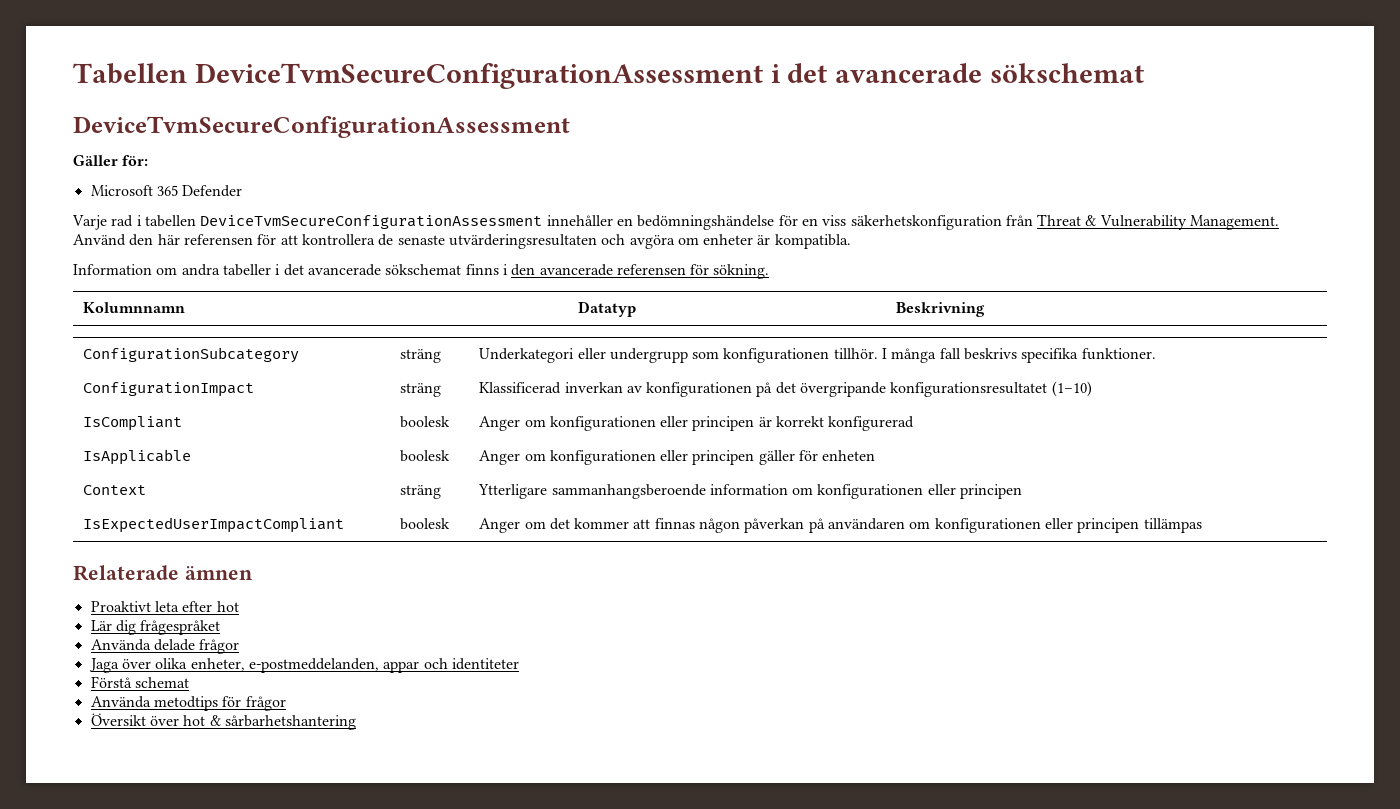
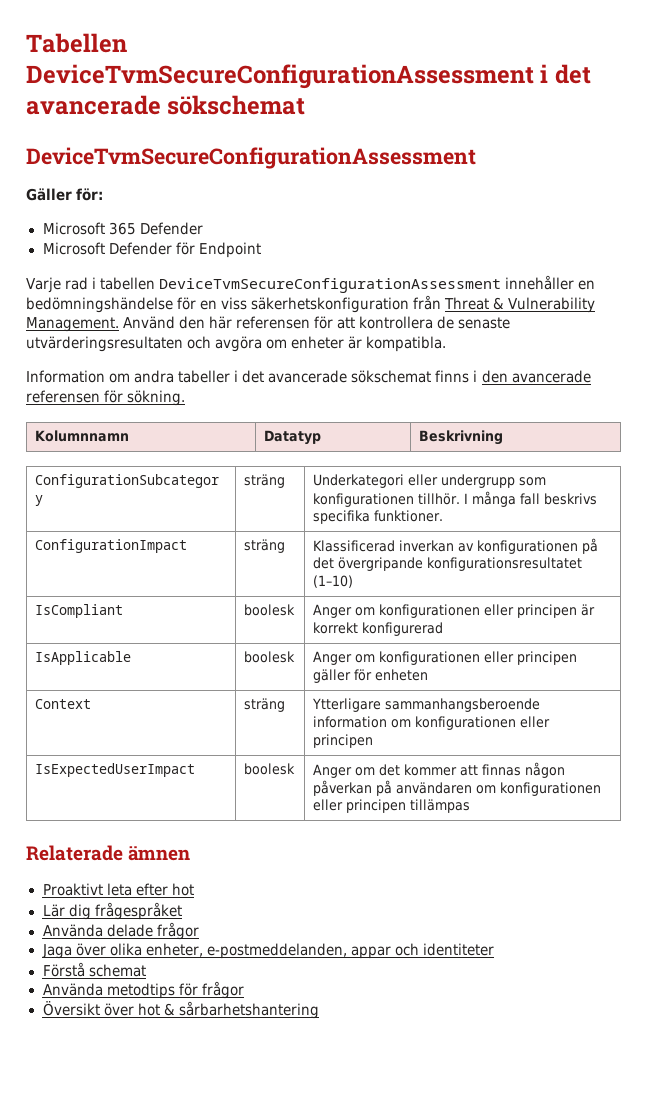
(243, 191) none -> [42,242,261,258] // Microsoft Defender för Endpoint
[83,517,345,533] IsExpectedUserImpactCompliant -> [35,763,196,777] IsExpectedUserImpact

